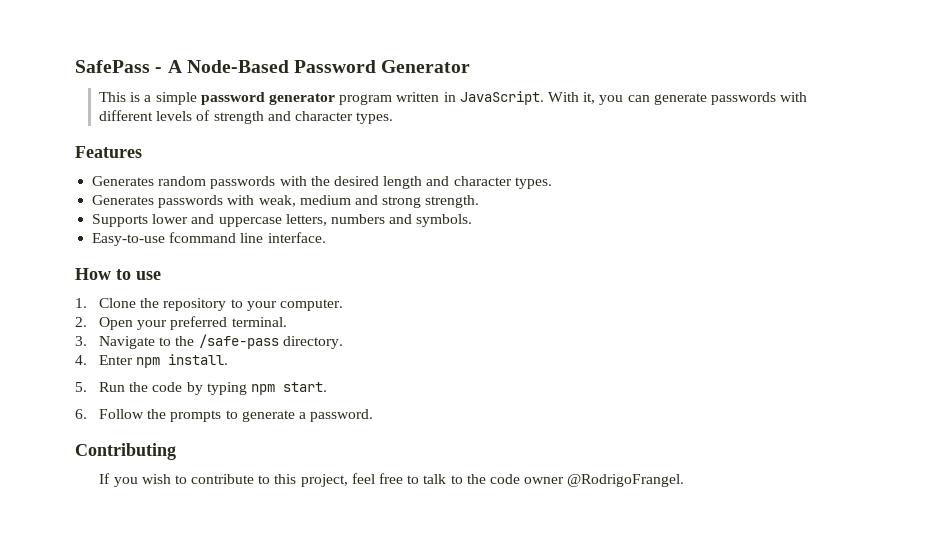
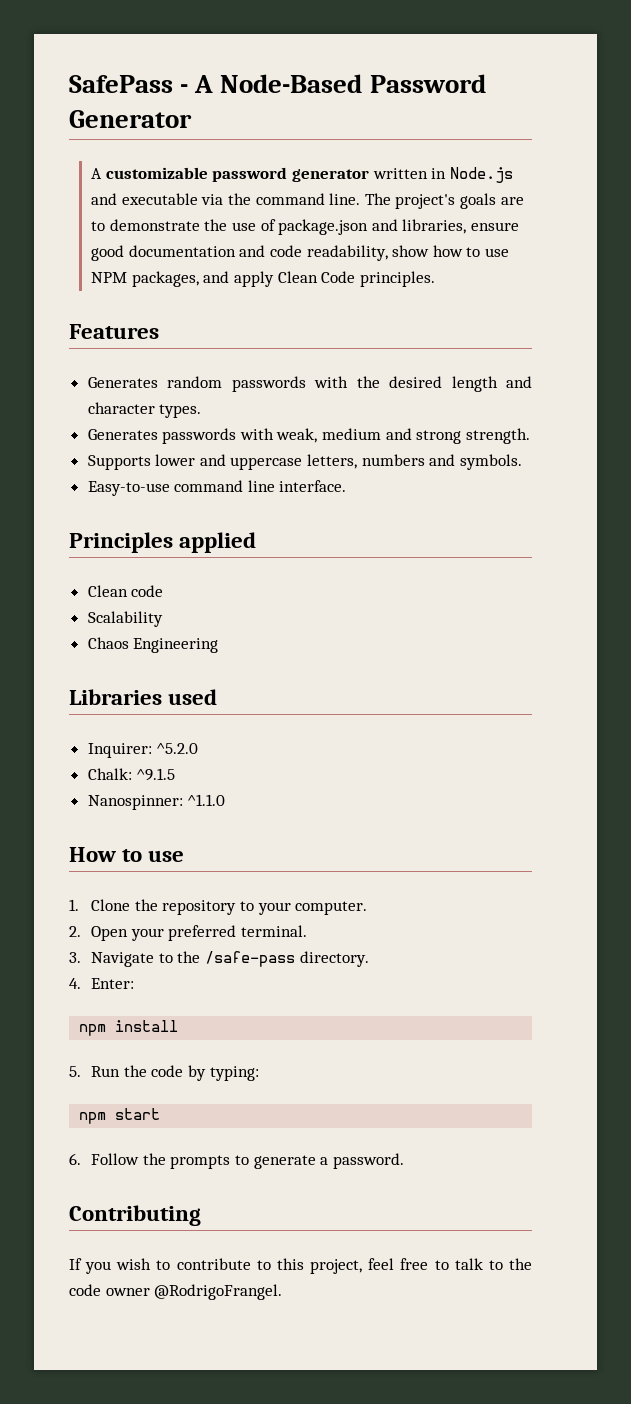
[99,92,197,105] This is a simple -> [91,167,208,179] A customizable
[339,94,393,105] program -> (370, 175) none
[459,91,808,105] [99,110,394,124] JavaScript. With it, you can generate passwords with different levels of strength and character types. -> [449,167,513,183] [91,193,524,209] [91,219,520,235] [91,245,510,261] [91,271,435,287] Node.js and executable via the command line. The project's goals are to demonstrate the use of package.json and libraries, ensure good documentation and code readability, show how to use NPM packages, and apply Clean Code principles.
[169,232,237,243] fcommand -> [174,480,244,492] command
(326, 237) none -> [69,532,257,553] [87,585,164,597] [87,611,163,627] [87,637,219,653] [69,689,218,705] [87,743,199,758] [87,768,176,781] [87,794,226,810] // Principles applied // Clean code // Scalability // Chaos Engineering // Libraries used // Inquirer: ^5.2.0 // Chalk: ^9.1.5 // Nanospinner: ^1.1.0
[99,354,229,368] Enter npm install. -> [91,978,135,989] [79,1020,179,1036] Enter: // npm install
[206,382,328,395] typing npm start. -> [209,1066,259,1081] [79,1108,161,1124] typing: // npm start

